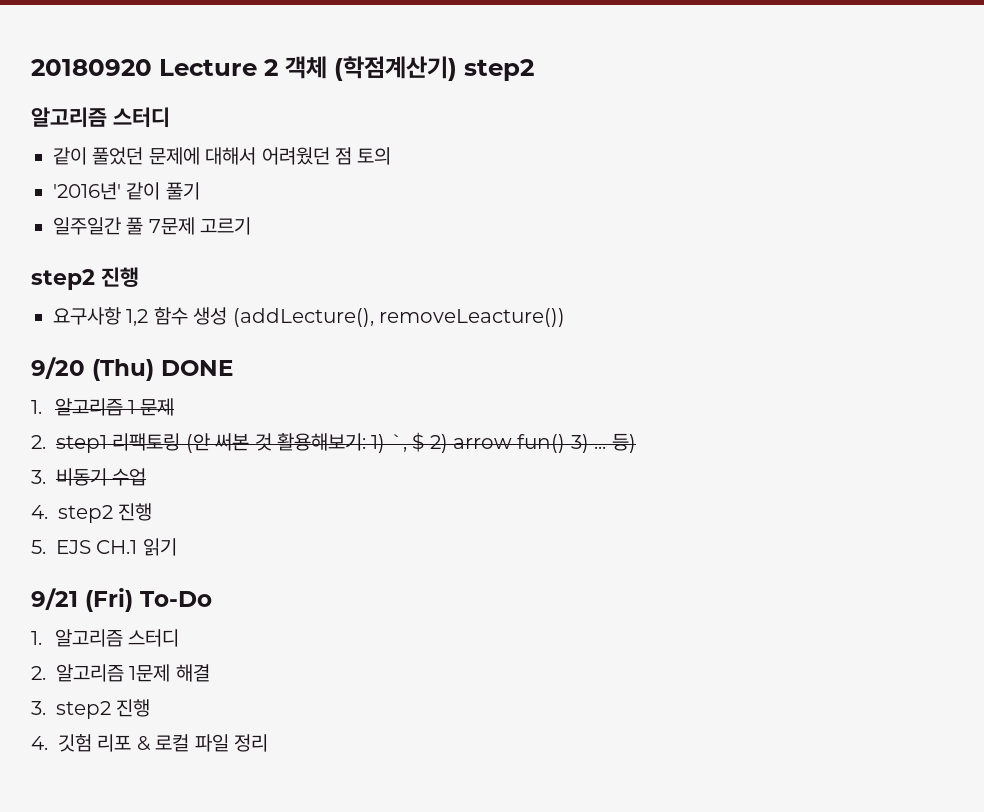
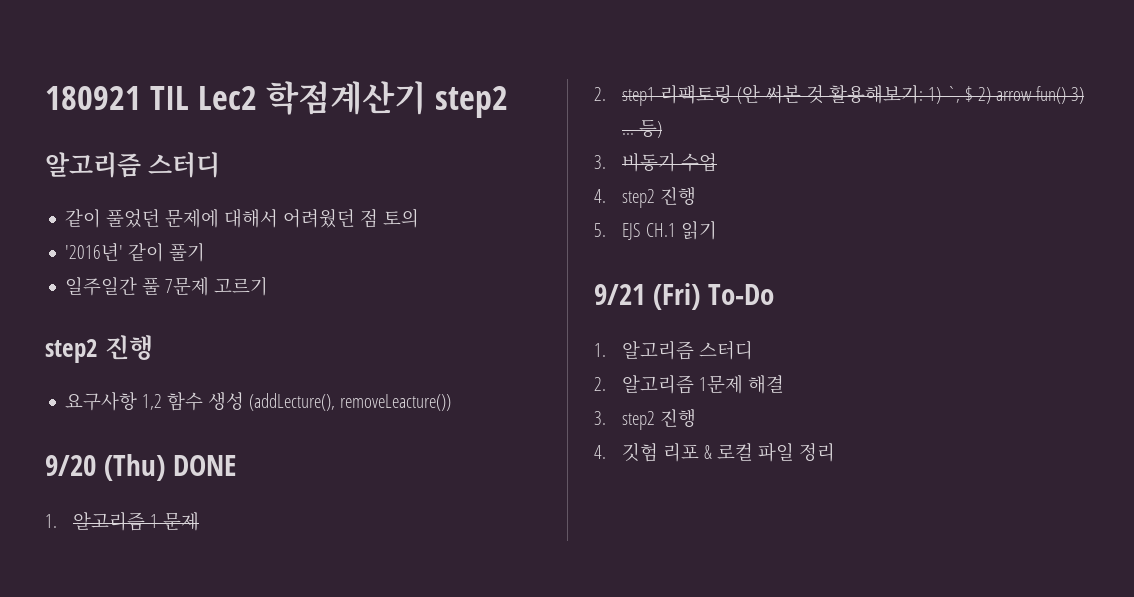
[31,56,457,81] 20180920 Lecture 2 객체 (학점계산기) -> [45,81,427,115] 180921 TIL Lec2 학점계산기

